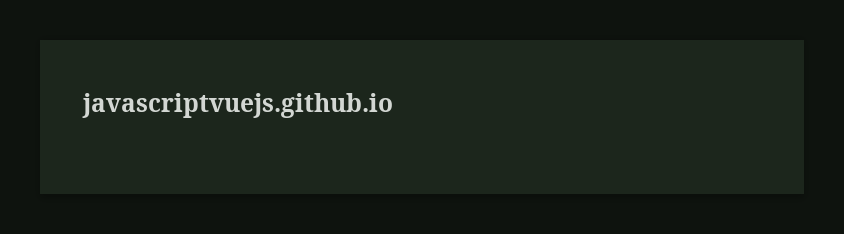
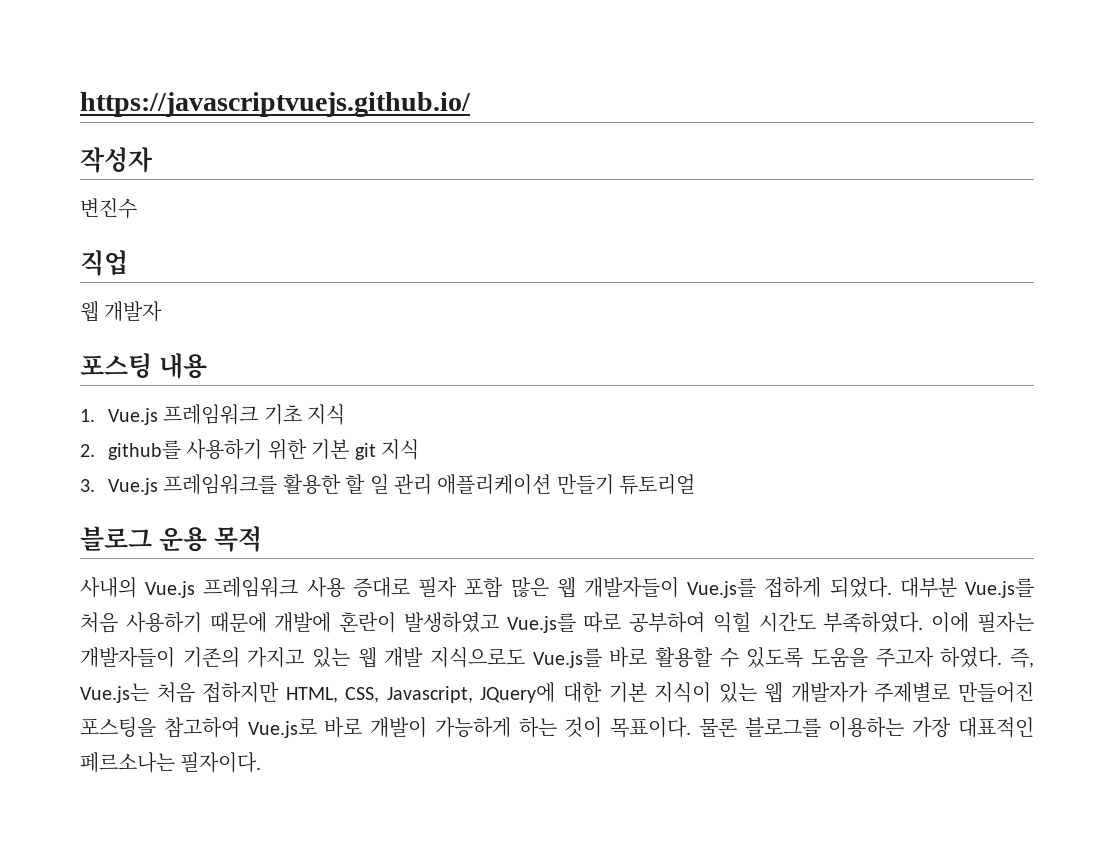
[82,93,393,118] javascriptvuejs.github.io -> [80,92,471,117] [80,147,153,173] [80,198,137,219] [80,250,128,276] [80,301,163,322] [80,353,207,379] [80,404,346,425] [80,439,419,460] [80,474,696,495] [80,526,262,552] [80,577,1034,598] [80,612,1034,633] [80,647,1034,668] [80,682,1034,703] [80,717,1034,738] [80,752,262,773] https://javascriptvuejs.github.io/ // 작성자 // 변진수 // 직업 // 웹 개발자 // 포스팅 내용 // 1. Vue.js 프레임워크 기초 지식 // 2. github를 사용하기 위한 기본 git 지식 // 3. Vue.js 프레임워크를 활용한 할 일 관리 애플리케이션 만들기 튜토리얼 // 블로그 운용 목적 // 사내의 Vue.js 프레임워크 사용 증대로 필자 포함 많은 웹 개발자들이 Vue.js를 접하게 되었다. 대부분 Vue.js를 처음 사용하기 때문에 개발에 혼란이 발생하였고 Vue.js를 따로 공부하여 익힐 시간도 부족하였다. 이에 필자는 개발자들이 기존의 가지고 있는 웹 개발 지식으로도 Vue.js를 바로 활용할 수 있도록 도움을 주고자 하였다. 즉, Vue.js는 처음 접하지만 HTML, CSS, Javascript, JQuery에 대한 기본 지식이 있는 웹 개발자가 주제별로 만들어진 포스팅을 참고하여 Vue.js로 바로 개발이 가능하게 하는 것이 목표이다. 물론 블로그를 이용하는 가장 대표적인 페르소나는 필자이다.

